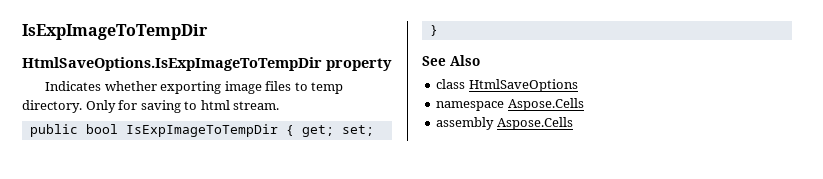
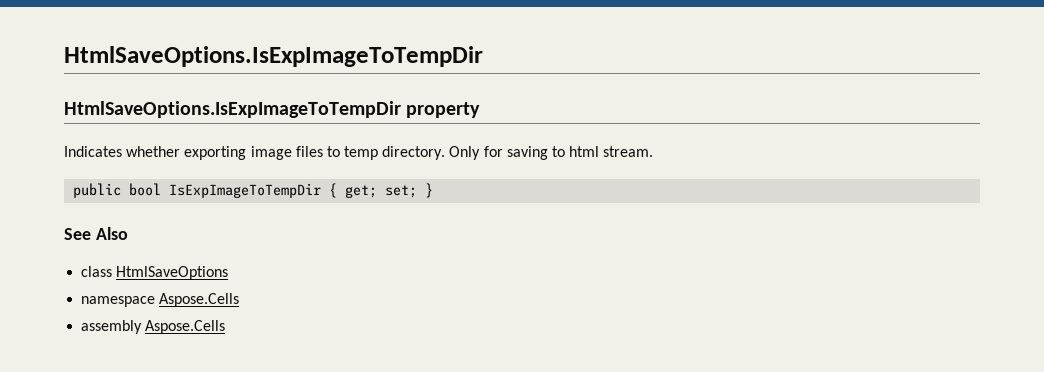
[22,24,208,40] IsExpImageToTempDir -> [64,46,483,67] HtmlSaveOptions.IsExpImageToTempDir

